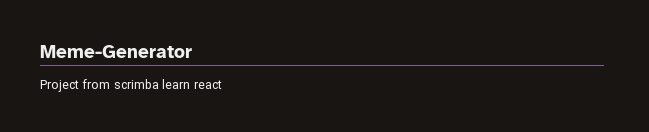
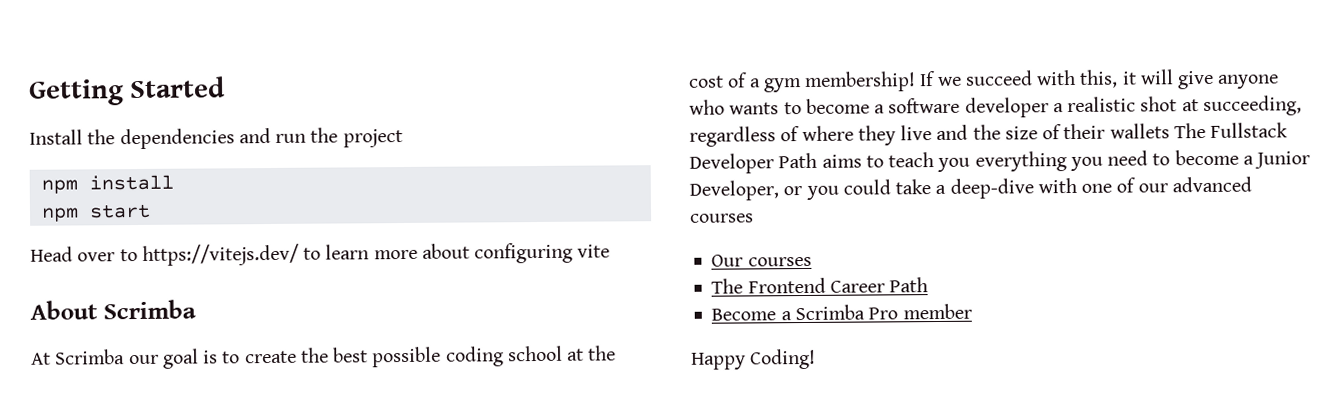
[40,45,192,58] [40,79,222,92] Meme-Generator // Project from scrimba learn react -> [29,76,227,106] [29,127,403,150] [40,174,174,194] [40,203,151,222] [30,242,611,266] [30,299,196,320] [31,345,617,369] [689,69,1280,93] [689,95,1302,118] [689,122,1289,147] [689,149,1311,174] [689,176,1252,201] [690,213,754,223] [711,254,812,267] [711,277,929,294] [711,303,972,321] [691,348,817,370] Getting Started // Install the dependencies and run the project // npm install // npm start // Head over to https://vitejs.dev/ to learn more about configuring vite // About Scrimba // At Scrimba our goal is to create the best possible coding school at the cost of a gym membership! If we succeed with this, it will give anyone who wants to become a software developer a realistic shot at succeeding, regardless of where they live and the size of their wallets The Fullstack Developer Path aims to teach you everything you need to become a Junior Developer, or you could take a deep-dive with one of our advanced courses // Our courses // The Frontend Career Path // Become a Scrimba Pro member // Happy Coding!

